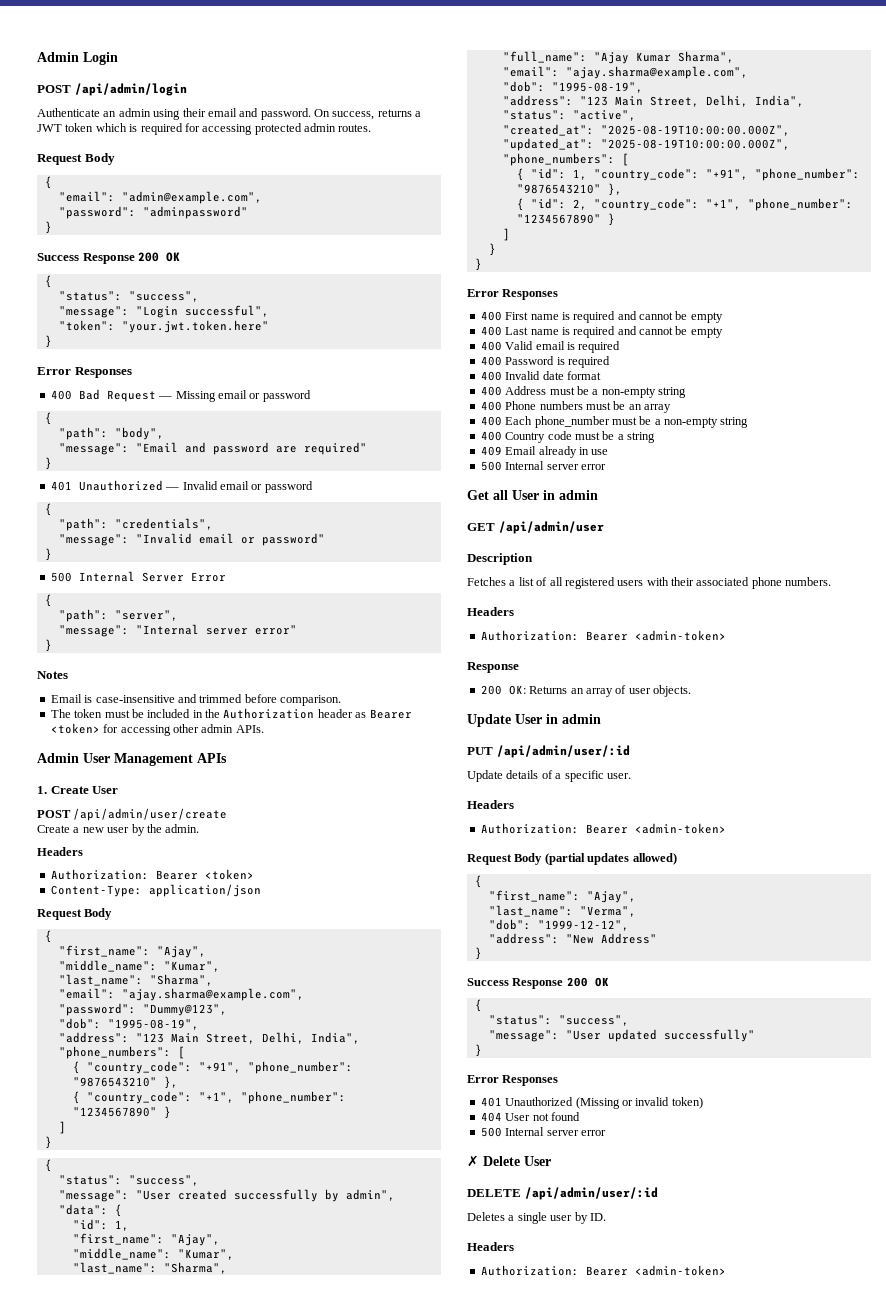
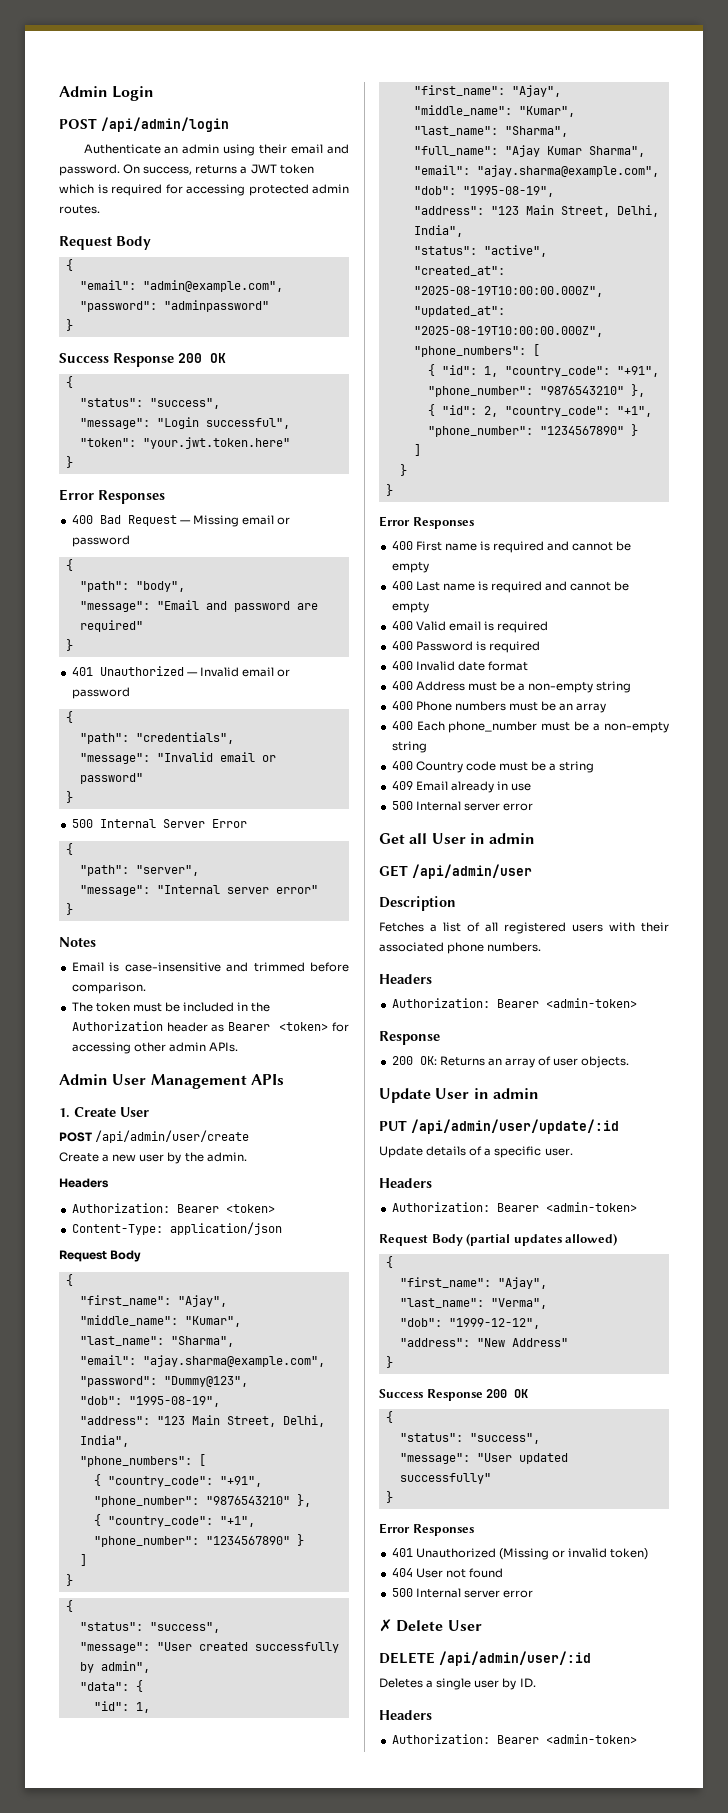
[496,745,630,758] /api/admin/user/:id -> [411,1119,619,1134] /api/admin/user/update/:id

